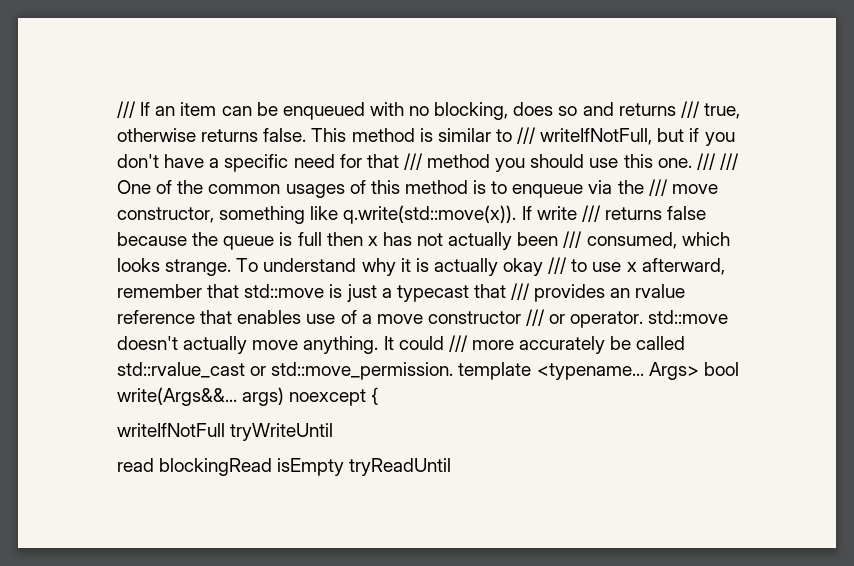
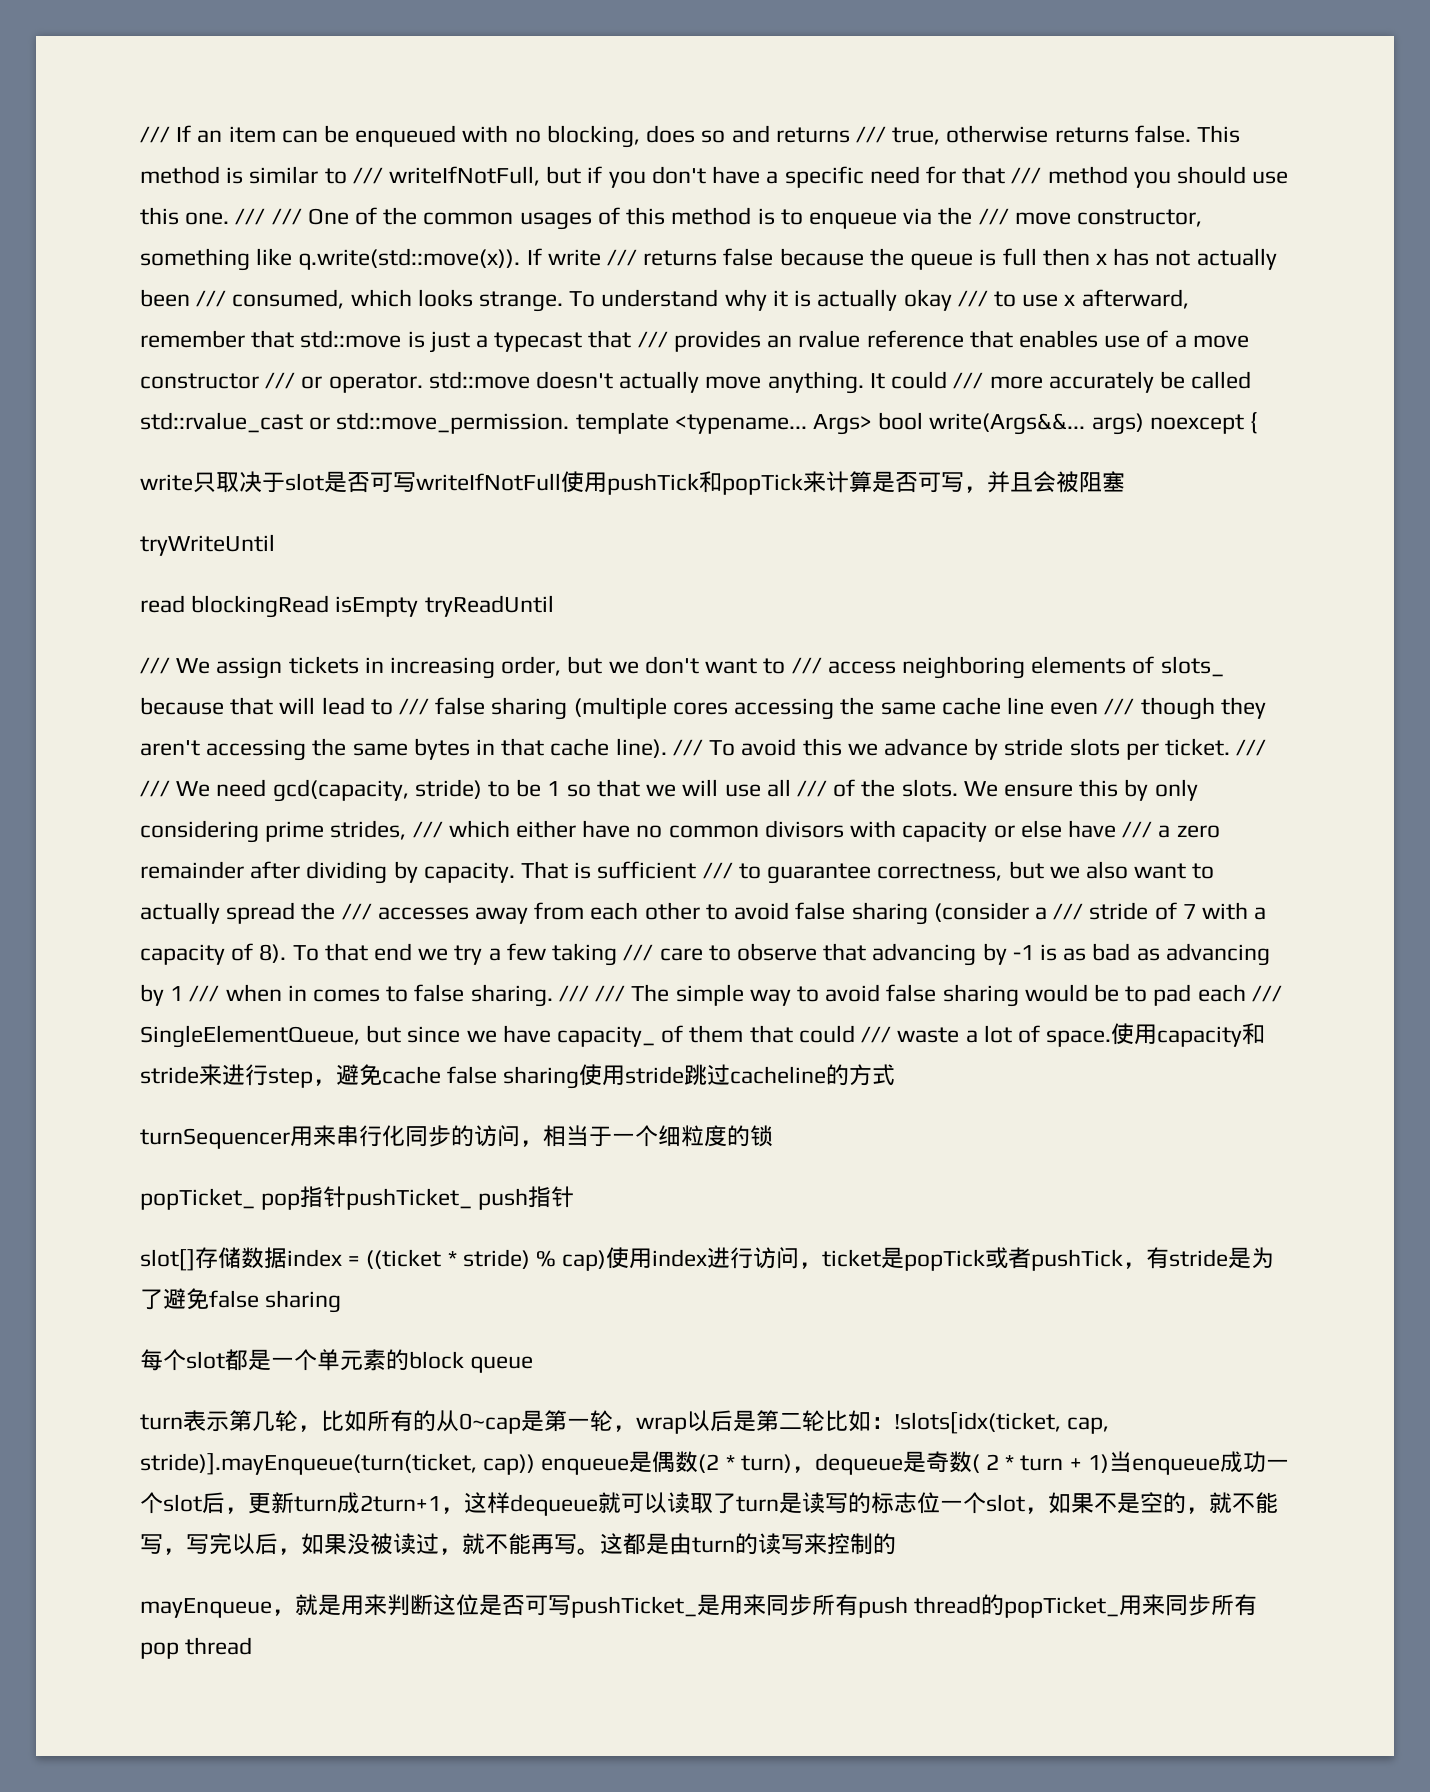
[117,423,225,437] writeIfNotFull -> [140,471,1125,495] write只取决于slot是否可写writeIfNotFull使用pushTick和popTick来计算是否可写，并且会被阻塞 //
(452, 467) none -> [140,656,1224,679] [140,697,1266,720] [140,738,1267,761] [140,779,1198,802] [140,820,1220,843] [140,861,1215,884] [140,902,1267,925] [140,943,1270,966] [140,984,1282,1007] [140,1023,1266,1048] [140,1064,896,1089] [140,1125,773,1149] [140,1186,575,1210] [140,1247,1275,1271] [140,1288,342,1313] [140,1349,534,1373] [140,1410,1110,1434] [140,1451,1289,1475] [140,1492,1278,1516] [140,1533,896,1555] [140,1594,1258,1618] [140,1637,253,1659] // /// We assign tickets in increasing order, but we don't want to /// access neighboring elements of slots_ because that will lead to /// false sharing (multiple cores accessing the same cache line even /// though they aren't accessing the same bytes in that cache line). /// To avoid this we advance by stride slots per ticket. /// /// We need gcd(capacity, stride) to be 1 so that we will use all /// of the slots. We ensure this by only considering prime strides, /// which either have no common divisors with capacity or else have /// a zero remainder after dividing by capacity. That is sufficient /// to guarantee correctness, but we also want to actually spread the /// accesses away from each other to avoid false sharing (consider a /// stride of 7 with a capacity of 8). To that end we try a few taking /// care to observe that advancing by -1 is as bad as advancing by 1 /// when in comes to false sharing. /// /// The simple way to avoid false sharing would be to pad each /// SingleElementQueue, but since we have capacity_ of them that could /// waste a lot of space.使用capacity和stride来进行step，避免cache false sharing使用stride跳过cacheline的方式 // turnSequencer用来串行化同步的访问，相当于一个细粒度的锁 // popTicket_ pop指针pushTicket_ push指针 // slot[]存储数据index = ((ticket * stride) % cap)使用index进行访问，ticket是popTick或者pushTick，有stride是为了避免false sharing // 每个slot都是一个单元素的block queue // turn表示第几轮，比如所有的从0~cap是第一轮，wrap以后是第二轮比如：!slots[idx(ticket, cap, stride)].mayEnqueue(turn(ticket, cap)) enqueue是偶数(2 * turn)，dequeue是奇数( 2 * turn + 1)当enqueue成功一个slot后，更新turn成2turn+1，这样dequeue就可以读取了turn是读写的标志位一个slot，如果不是空的，就不能写，写完以后，如果没被读过，就不能再写。这都是由turn的读写来控制的 // mayEnqueue，就是用来判断这位是否可写pushTicket_是用来同步所有push thread的popTicket_用来同步所有pop thread

